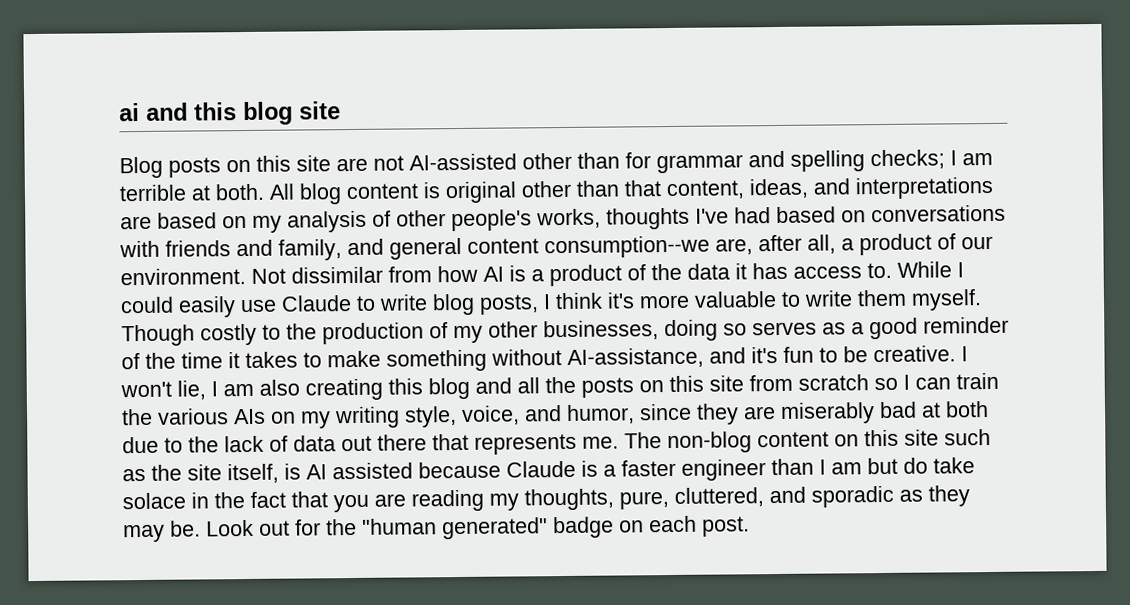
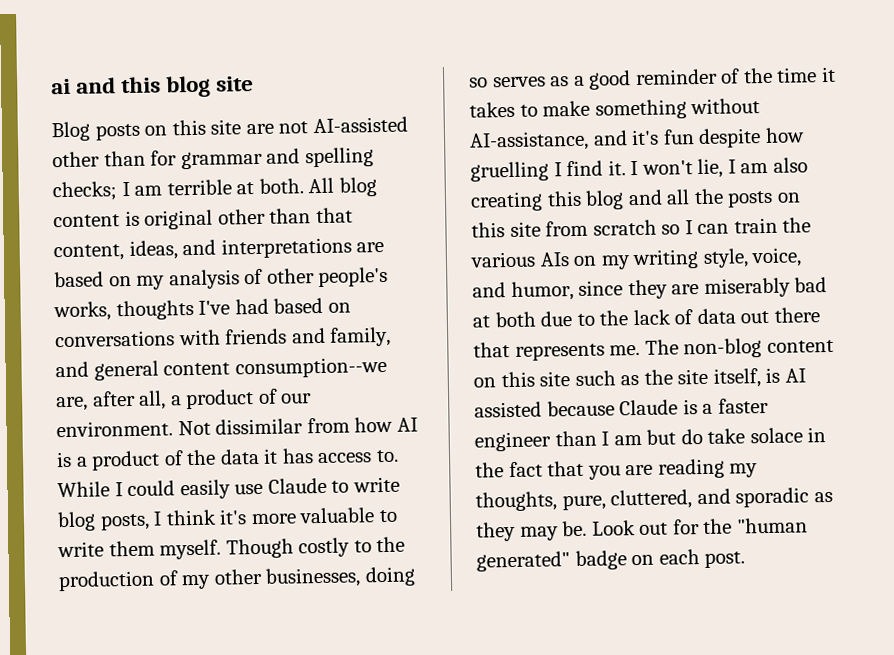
[819,345,956,363] to be creative. -> [698,127,805,149] [470,160,626,182] despite how gruelling I find it.

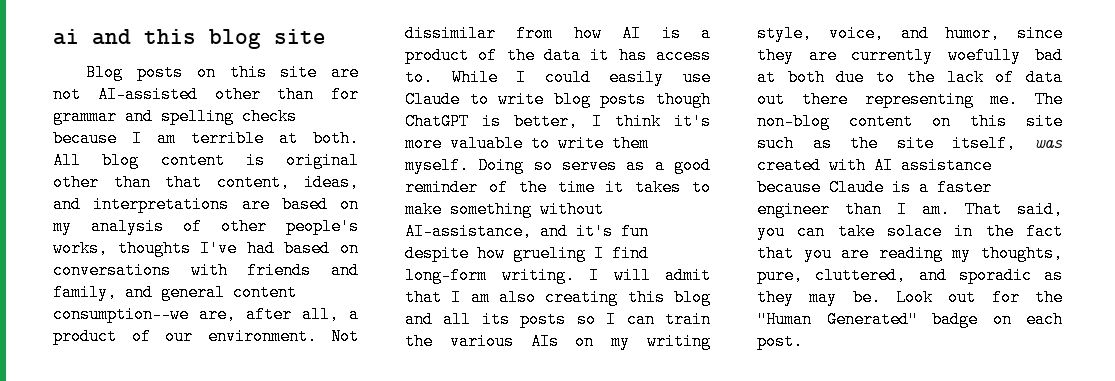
[52,181,117,202] checks; -> [242,108,297,125] [53,130,117,147] checks because
[99,513,150,531] posts, -> [600,91,711,108] [405,113,579,130] posts though ChatGPT is better,
[225,536,406,559] [58,566,416,592] Though costly to the production of my other businesses, doing -> [478,157,525,174] Doing
[470,161,549,182] gruelling -> [513,245,586,262] grueling
[607,158,724,179] it. I won't lie, -> [405,267,711,284] [405,289,442,306] long-form writing. I will admit that
[693,188,801,208] [471,219,657,238] the posts on this site from scratch -> [481,311,567,328] its posts
[703,277,791,298] miserably -> [851,47,1021,64] currently woefully
[473,342,605,361] that represents -> [864,91,974,108] representing
[765,367,806,383] [474,401,542,418] is AI assisted -> [1035,139,1063,148] [757,157,992,174] was created with AI assistance
[613,428,703,446] am but do -> [922,201,1063,218] [757,223,826,240] am. That said, you can
[736,517,808,534] [476,551,570,572] "human generated" -> [757,311,918,328] "Human Generated"

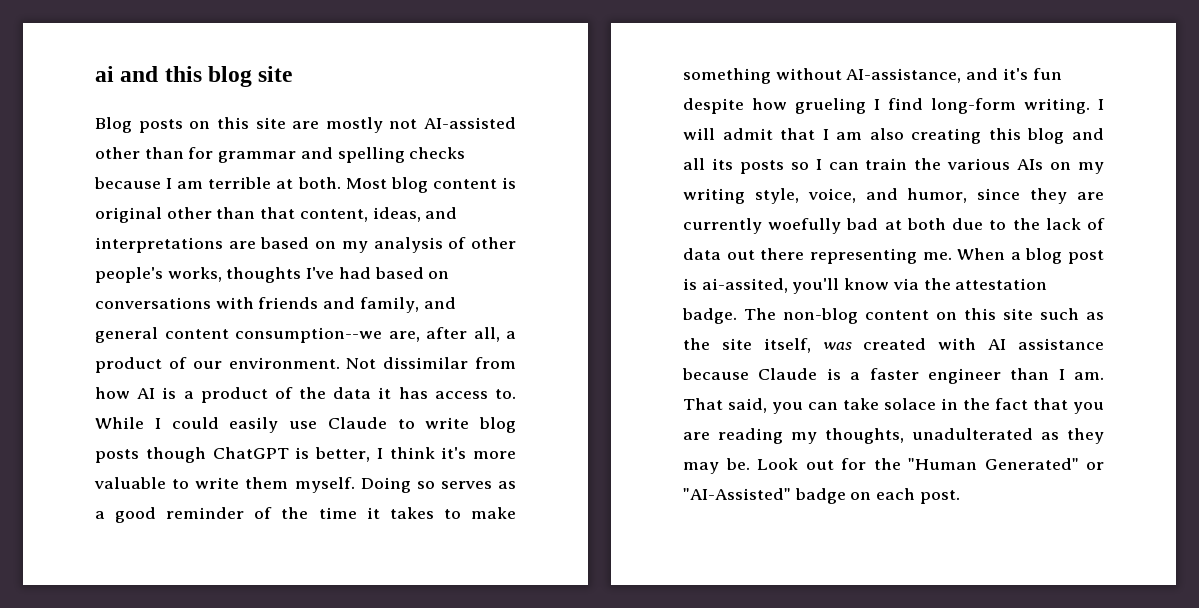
(359, 72) none -> [325,117,383,133] mostly
[53,152,81,169] All -> [345,178,387,189] Most
(1019, 99) none -> [957,248,1104,264] [683,278,1048,294] [682,308,737,324] When a blog post is ai-assited, you'll know via the attestation badge.
[757,267,1032,284] pure, cluttered, and sporadic -> [912,428,1033,440] unadulterated
(918, 319) none -> [1086,462,1104,470] [683,488,791,500] or "AI-Assisted"

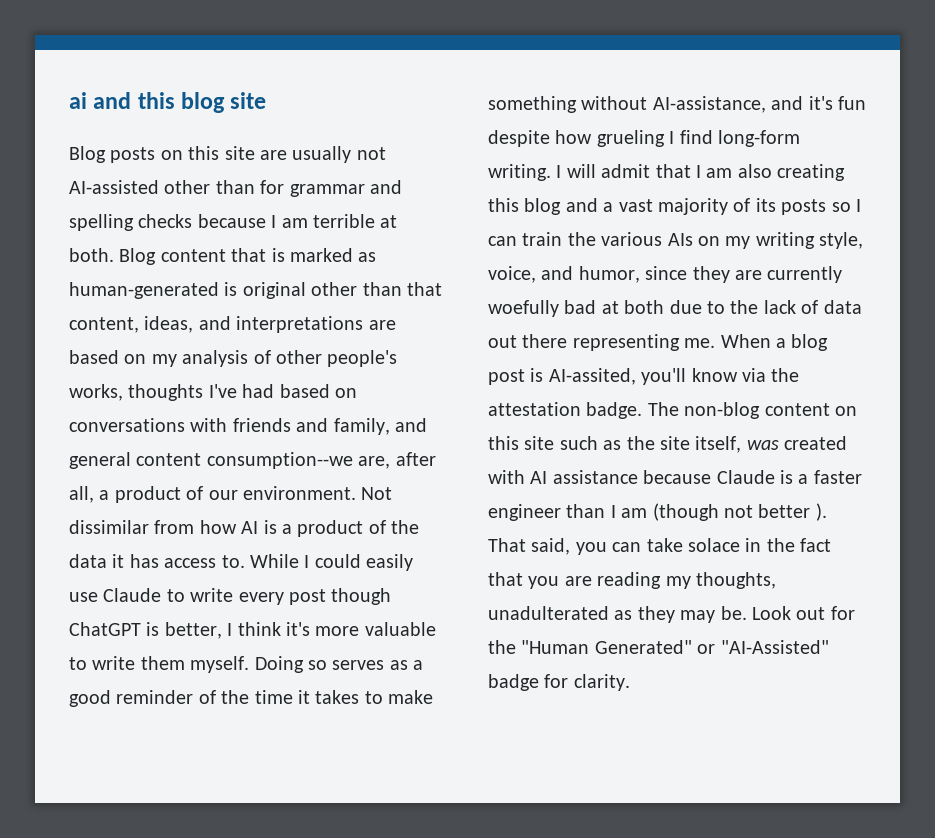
[325,117,383,133] mostly -> [292,146,352,163] usually
[345,177,497,193] Most blog content -> [119,248,377,265] [69,282,219,299] Blog content that is marked as human-generated
[479,417,516,433] [95,449,139,463] blog posts -> [238,589,326,605] every post
[683,158,705,170] all -> [603,198,751,215] a vast majority of
[701,278,788,293] ai-assited, -> [548,368,636,385] AI-assited,
[1074,372,1104,380] am. -> [621,503,827,521] am (though not better ).
[850,488,960,504] on each post. -> [544,674,630,691] for clarity.

